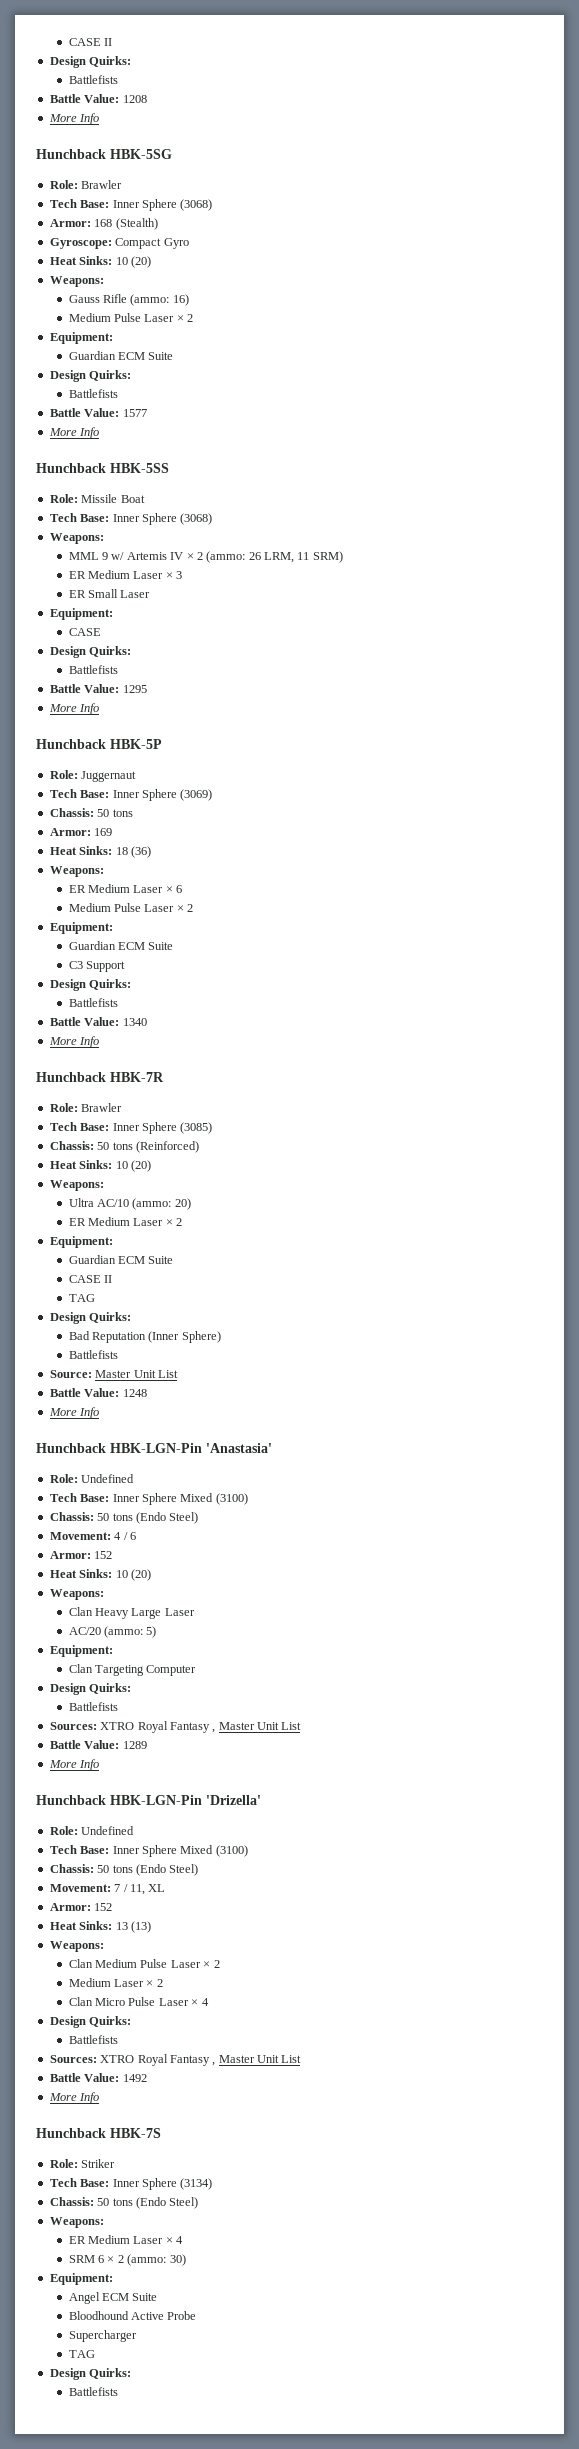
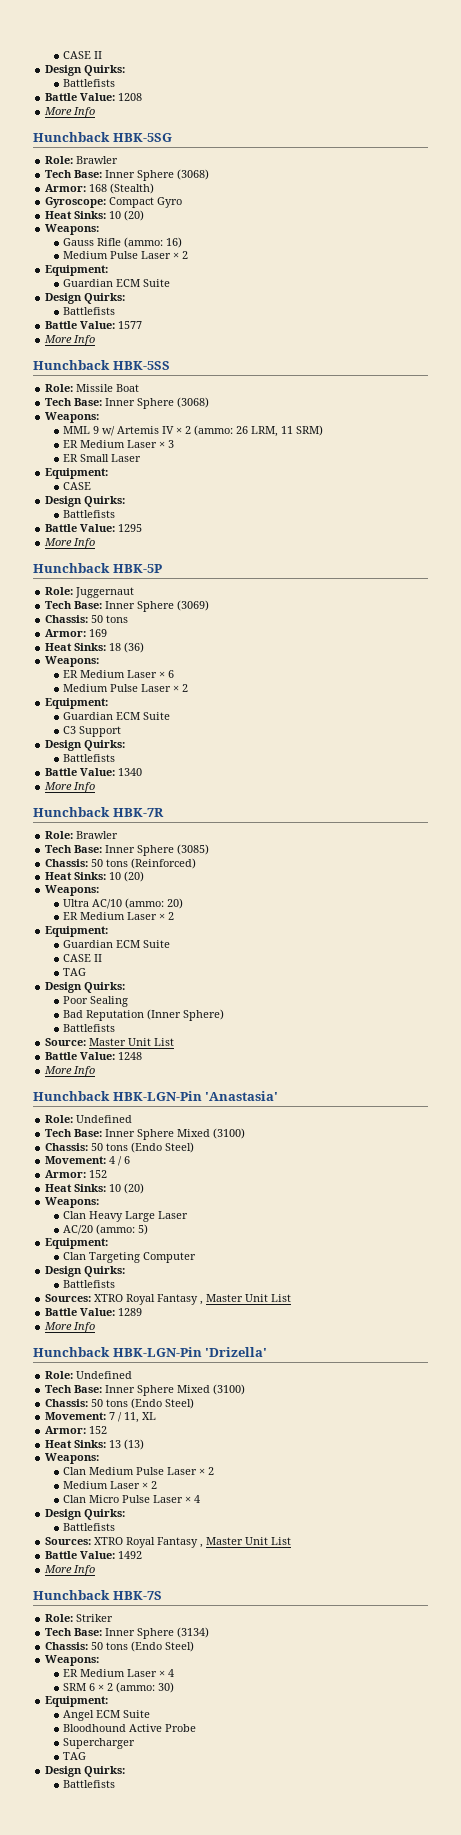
(132, 1317) none -> [63,996,129,1007] // Poor Sealing

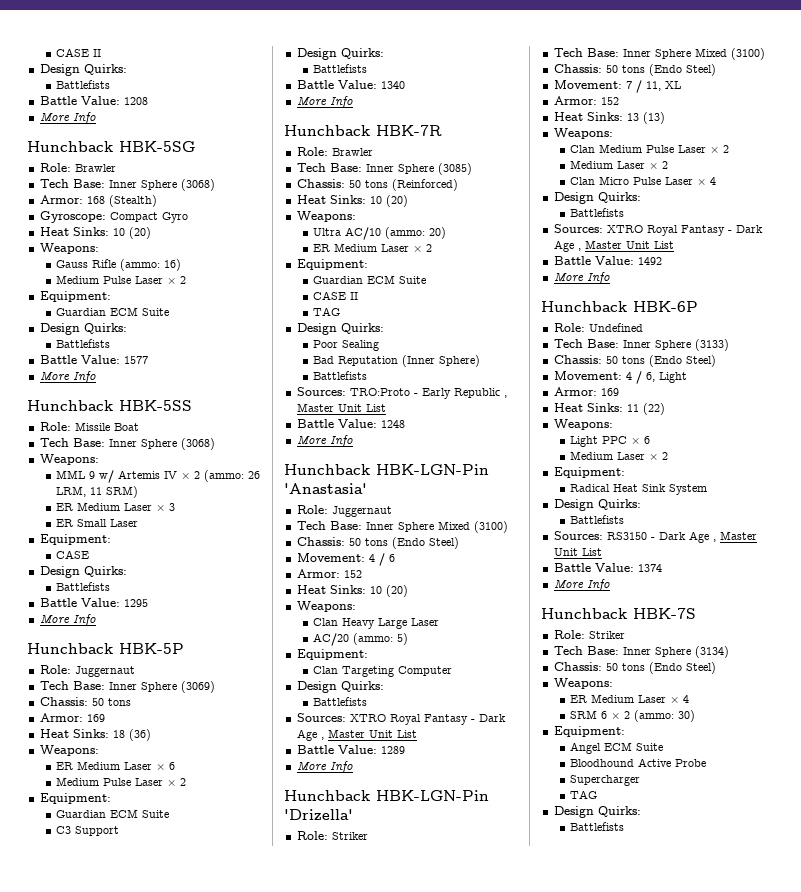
[45,1038,87,1046] Source: -> [296,387,507,399] Sources: TRO:Proto - Early Republic ,
[76,1115,133,1123] Undefined -> [331,506,392,517] Juggernaut
(199, 1299) none -> [470,714,506,722] [296,729,317,741] - Dark Age
[76,1371,133,1379] Undefined -> [331,832,368,840] Striker
(199, 1542) none -> [727,225,763,233] [553,240,574,252] - Dark Age
(96, 1570) none -> [541,301,698,312] [553,323,643,332] [553,339,729,351] [553,355,716,367] [553,371,687,384] [553,387,619,396] [553,403,665,415] [553,419,613,430] [569,436,650,447] [569,451,668,460] [553,467,625,478] [569,484,707,495] [553,499,641,511] [569,515,624,524] [553,531,757,543] [553,548,602,556] [553,563,662,572] [553,579,610,591] // Hunchback HBK-6P // Role: Undefined // Tech Base: Inner Sphere (3133) // Chassis: 50 tons (Endo Steel) // Movement: 4 / 6, Light // Armor: 169 // Heat Sinks: 11 (22) // Weapons: // Light PPC × 6 // Medium Laser × 2 // Equipment: // Radical Heat Sink System // Design Quirks: // Battlefists // Sources: RS3150 - Dark Age , Master Unit List // Battle Value: 1374 // More Info

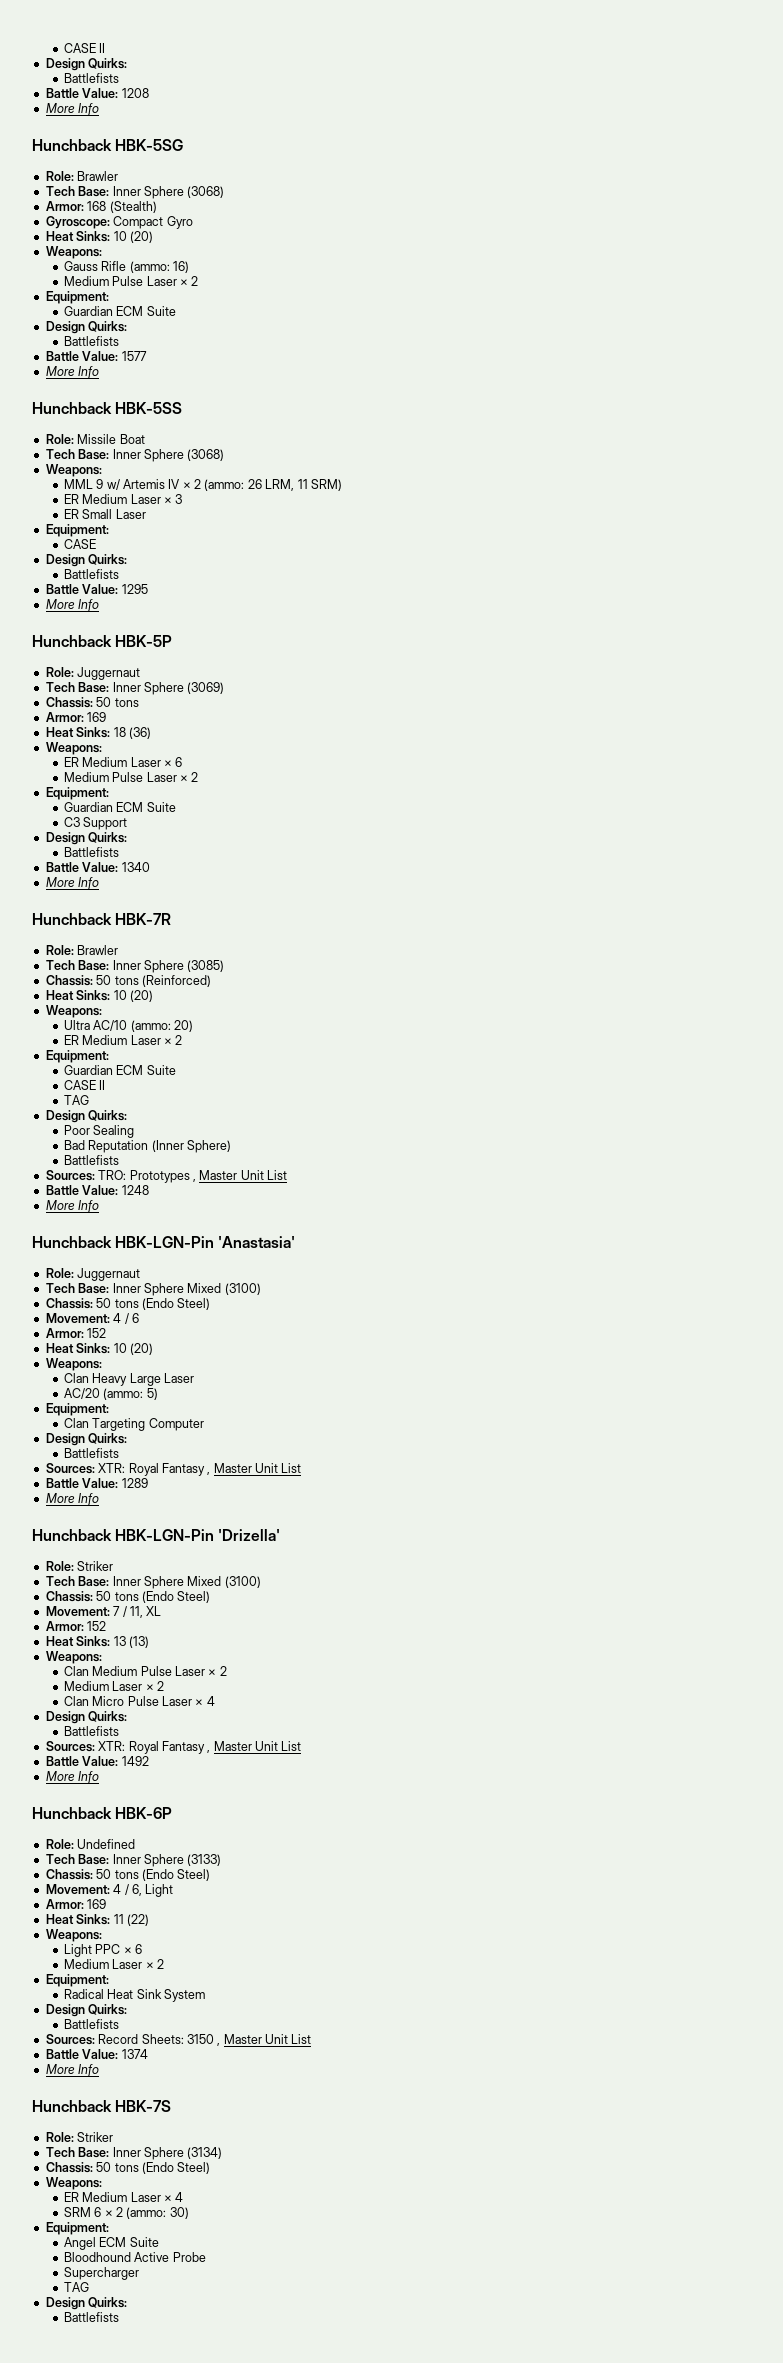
[349,388,500,399] TRO:Proto - Early Republic -> [98,1170,190,1183] TRO: Prototypes
[349,714,506,725] [296,729,317,741] XTRO Royal Fantasy - Dark Age -> [98,1463,205,1476] XTR: Royal Fantasy
[606,225,763,236] [553,240,574,252] XTRO Royal Fantasy - Dark Age -> [98,1741,205,1754] XTR: Royal Fantasy
[606,531,709,543] RS3150 - Dark Age -> [98,2034,214,2044] Record Sheets: 3150

